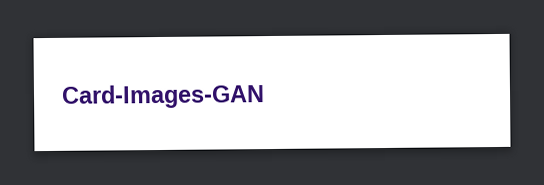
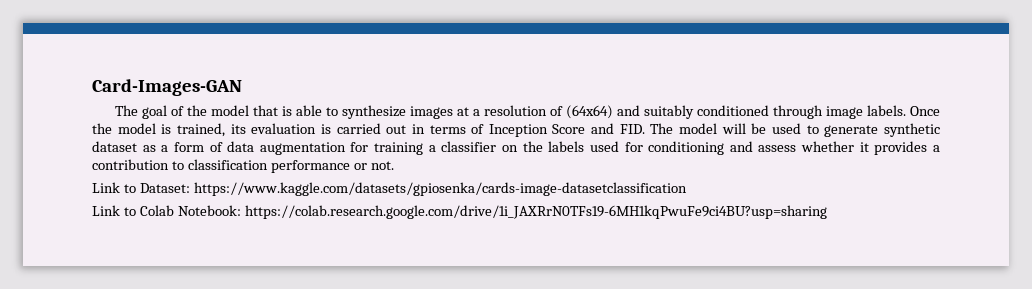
(265, 96) none -> [115,105,941,119] [92,123,941,137] [92,141,940,155] [92,159,394,173] [92,182,687,196] [92,205,827,219] // The goal of the model that is able to synthesize images at a resolution of (64x64) and suitably conditioned through image labels. Once the model is trained, its evaluation is carried out in terms of Inception Score and FID. The model will be used to generate synthetic dataset as a form of data augmentation for training a classifier on the labels used for conditioning and assess whether it provides a contribution to classification performance or not. // Link to Dataset: https://www.kaggle.com/datasets/gpiosenka/cards-image-datasetclassification // Link to Colab Notebook: https://colab.research.google.com/drive/1i_JAXRrN0TFs19-6MH1kqPwuFe9ci4BU?usp=sharing

